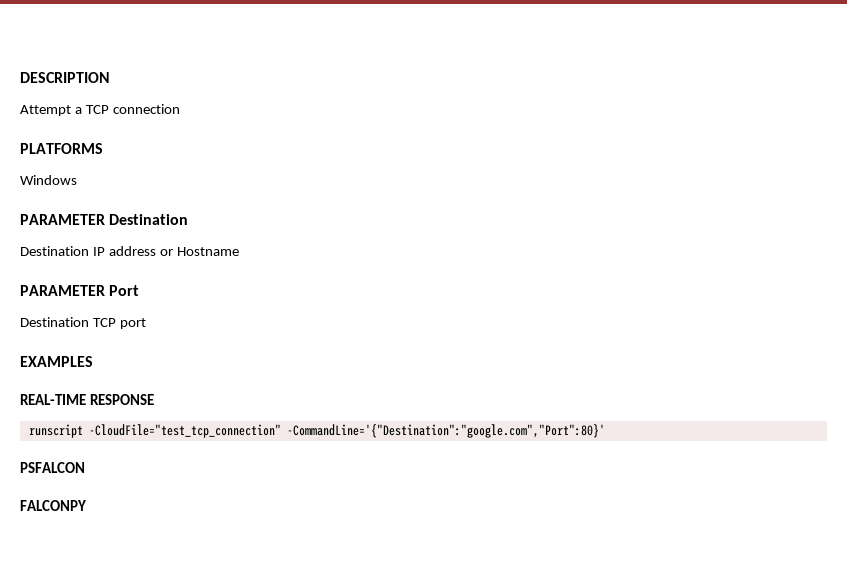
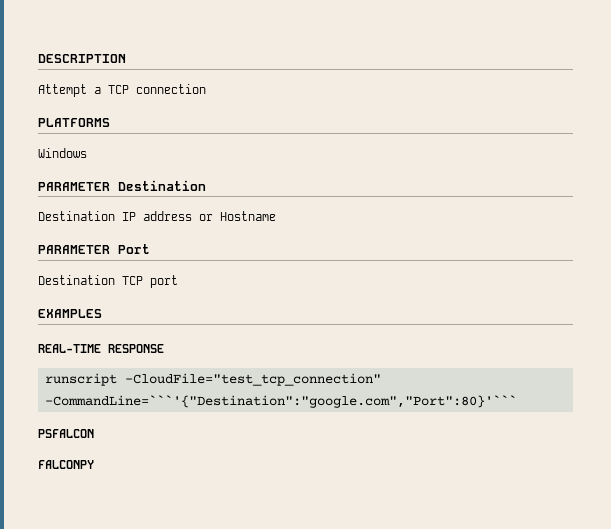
[286,424,605,438] -CommandLine='{"Destination":"google.com","Port":80}' -> [44,395,517,408] -CommandLine=```'{"Destination":"google.com","Port":80}'```

